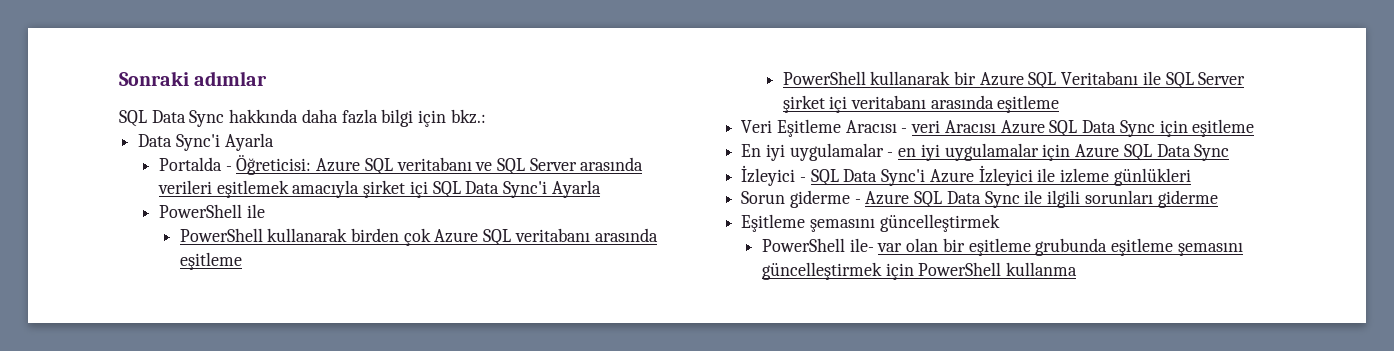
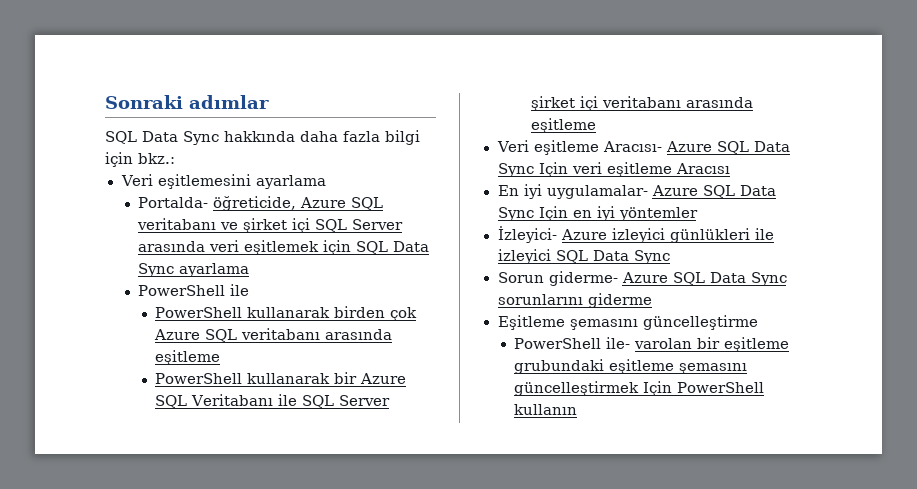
[138,133,274,151] [158,155,312,175] Data Sync'i Ayarla // Portalda - Öğreticisi: -> [120,174,327,189] [138,196,297,211] Veri eşitlemesini ayarlama // Portalda- öğreticide,
(493, 166) none -> [243,218,311,233] şirket içi
[157,180,601,198] verileri eşitlemek amacıyla şirket içi SQL Data Sync'i Ayarla -> [209,240,430,255] [138,263,250,277] veri eşitlemek için SQL Data Sync ayarlama
[776,119,1255,137] Eşitleme Aracısı - veri Aracısı Azure SQL Data Sync için eşitleme -> [534,140,791,155] [497,162,730,177] eşitleme Aracısı- Azure SQL Data Sync Için veri eşitleme Aracısı
[789,143,1230,161] [741,165,1191,186] uygulamalar - en iyi uygulamalar için Azure SQL Data Sync // İzleyici - SQL Data Sync'i Azure İzleyici ile izleme günlükleri -> [546,185,776,199] [497,206,698,221] [497,226,774,243] [497,249,670,264] uygulamalar- Azure SQL Data Sync Için en iyi yöntemler // İzleyici- Azure izleyici günlükleri ile izleyici SQL Data Sync
[789,190,1153,208] giderme - Azure SQL Data Sync ile ilgili sorunları -> [548,271,787,286] [497,294,583,305] giderme- Azure SQL Data Sync sorunlarını
[879,214,1000,232] güncelleştirmek -> [642,315,758,330] güncelleştirme
[877,238,939,252] var olan -> [634,338,693,349] varolan
[1035,238,1108,256] grubunda -> [514,359,605,374] grubundaki
[885,262,1078,280] için PowerShell kullanma -> [643,381,765,396] [514,404,578,415] Için PowerShell kullanın

